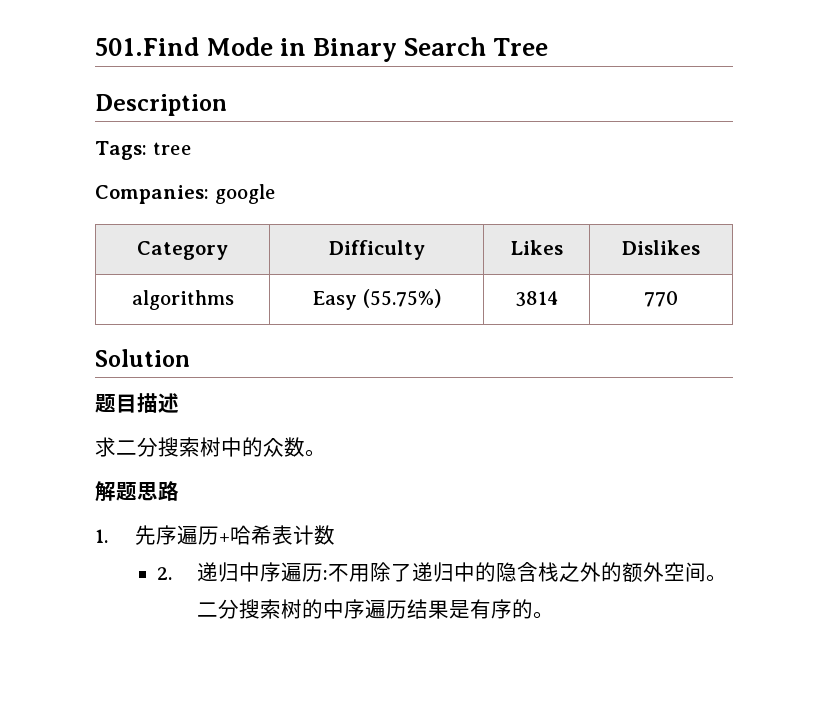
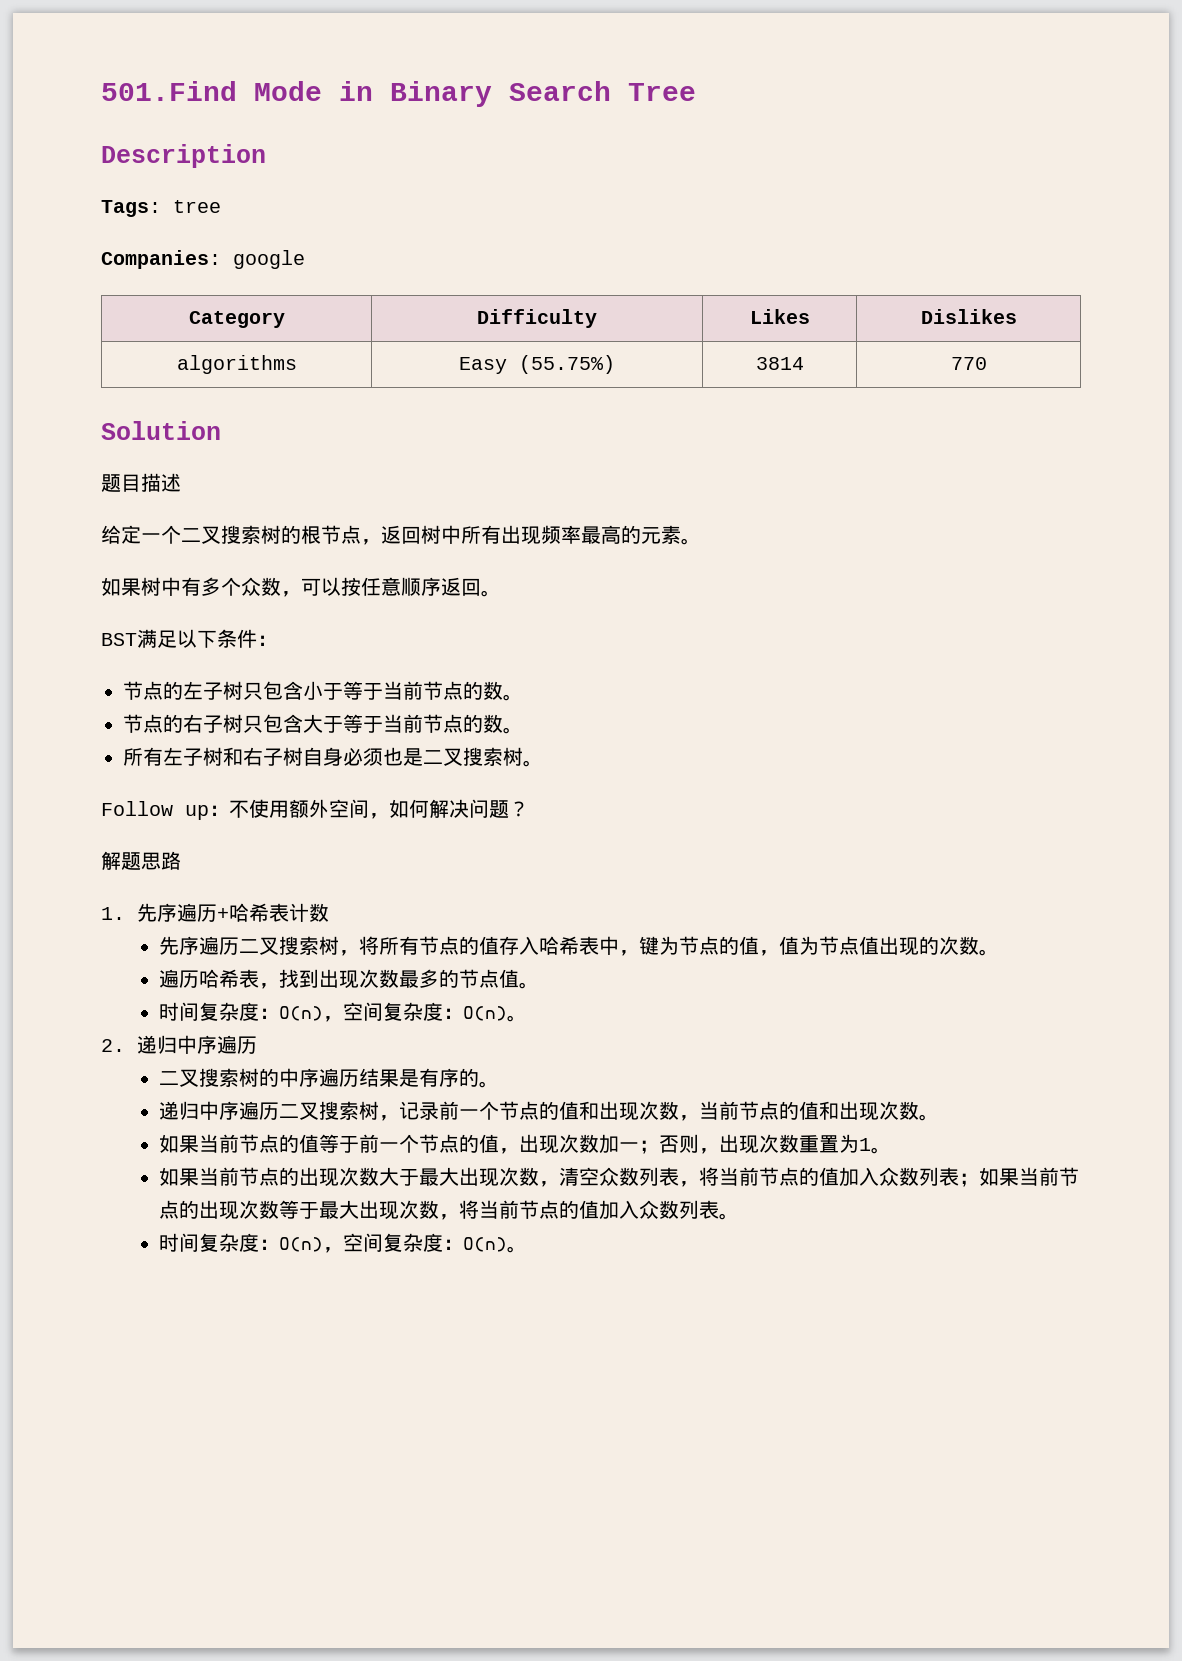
[95,437,326,457] 求二分搜索树中的众数。 -> [101,525,701,545] [101,577,501,597] [101,629,277,648] [123,681,523,701] [123,714,523,734] [123,747,543,767] [101,799,529,820] 给定一个二叉搜索树的根节点，返回树中所有出现频率最高的元素。 // 如果树中有多个众数，可以按任意顺序返回。 // BST满足以下条件： // 节点的左子树只包含小于等于当前节点的数。 // 节点的右子树只包含大于等于当前节点的数。 // 所有左子树和右子树自身必须也是二叉搜索树。 // Follow up：不使用额外空间，如何解决问题？
[157,562,728,583] [197,599,240,619] 2.递归中序遍历:不用除了递归中的隐含栈之外的额外空间。二分 -> [159,936,1000,956] [159,969,540,989] [159,1002,528,1022] [101,1035,258,1054] [159,1069,200,1087] 先序遍历二叉搜索树，将所有节点的值存入哈希表中，键为节点的值，值为节点值出现的次数。 // 遍历哈希表，找到出现次数最多的节点值。 // 时间复杂度：O(n)，空间复杂度：O(n)。 // 2.递归中序遍历 // 二叉
(555, 615) none -> [159,1101,940,1121] [159,1134,892,1154] [159,1167,1080,1187] [159,1200,740,1220] [159,1233,528,1253] // 递归中序遍历二叉搜索树，记录前一个节点的值和出现次数，当前节点的值和出现次数。 // 如果当前节点的值等于前一个节点的值，出现次数加一；否则，出现次数重置为1。 // 如果当前节点的出现次数大于最大出现次数，清空众数列表，将当前节点的值加入众数列表；如果当前节点的出现次数等于最大出现次数，将当前节点的值加入众数列表。 // 时间复杂度：O(n)，空间复杂度：O(n)。

